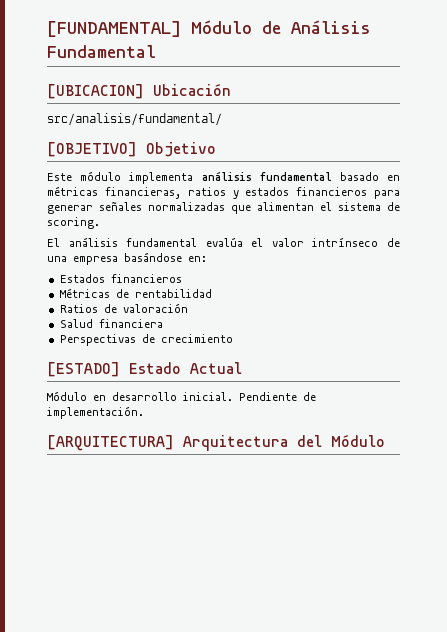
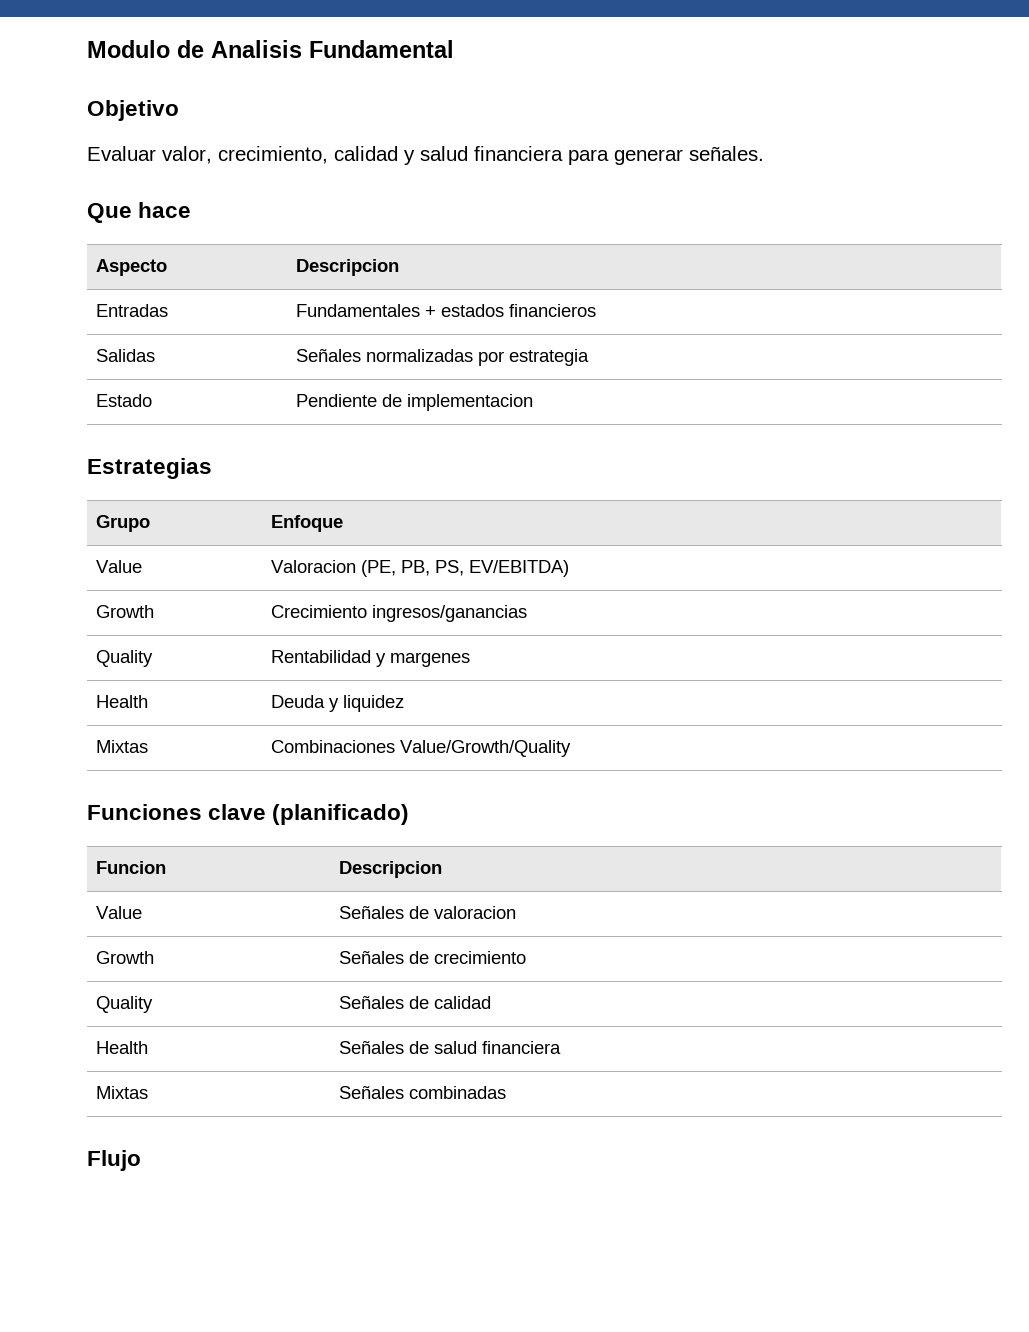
[47,20,371,37] [47,45,156,58] [47,83,231,99] [47,113,222,126] [47,142,216,157] [47,171,400,184] [47,186,401,199] [47,202,400,214] [47,217,100,229] [47,237,400,247] [47,252,207,265] [59,274,182,283] [59,288,212,298] [59,303,188,313] [59,319,163,328] [59,334,233,346] [47,362,242,377] [47,391,316,401] [47,406,144,419] [47,434,385,451] [FUNDAMENTAL] Módulo de Análisis Fundamental // [UBICACION] Ubicación // src/analisis/fundamental/ // [OBJETIVO] Objetivo // Este módulo implementa análisis fundamental basado en métricas financieras, ratios y estados financieros para generar señales normalizadas que alimentan el sistema de scoring. // El análisis fundamental evalúa el valor intrínseco de una empresa basándose en: // Estados financieros // Métricas de rentabilidad // Ratios de valoración // Salud financiera // Perspectivas de crecimiento // [ESTADO] Estado Actual // Módulo en desarrollo inicial. Pendiente de implementación. // [ARQUITECTURA] Arquitectura del Módulo -> [87,40,454,58] [87,100,179,121] [87,146,764,165] [87,202,192,223] [95,259,167,276] [295,259,399,276] [95,304,168,317] [295,304,596,317] [95,349,155,362] [295,348,589,366] [95,394,152,407] [295,394,533,411] [87,458,212,479] [95,515,150,532] [270,515,343,532] [95,560,142,573] [270,560,569,577] [95,605,154,618] [270,605,527,622] [95,650,153,667] [270,650,470,667] [95,695,148,708] [270,695,404,712] [95,740,148,753] [270,740,571,757] [87,804,410,825] [95,861,166,874] [338,861,442,878] [95,906,142,919] [338,905,516,919] [95,951,154,964] [338,950,526,964] [95,996,153,1013] [338,995,491,1009] [95,1041,148,1054] [338,1040,561,1054] [95,1086,148,1099] [338,1085,506,1099] [87,1150,141,1171] Modulo de Analisis Fundamental // Objetivo // Evaluar valor, crecimiento, calidad y salud financiera para generar señales. // Que hace // Aspecto | Descripcion // Entradas | Fundamentales + estados financieros // Salidas | Señales normalizadas por estrategia // Estado | Pendiente de implementacion // Estrategias // Grupo | Enfoque // Value | Valoracion (PE, PB, PS, EV/EBITDA) // Growth | Crecimiento ingresos/ganancias // Quality | Rentabilidad y margenes // Health | Deuda y liquidez // Mixtas | Combinaciones Value/Growth/Quality // Funciones clave (planificado) // Funcion | Descripcion // Value | Señales de valoracion // Growth | Señales de crecimiento // Quality | Señales de calidad // Health | Señales de salud financiera // Mixtas | Señales combinadas // Flujo

